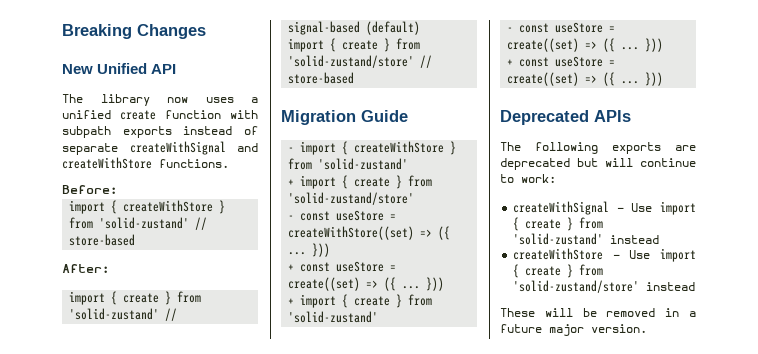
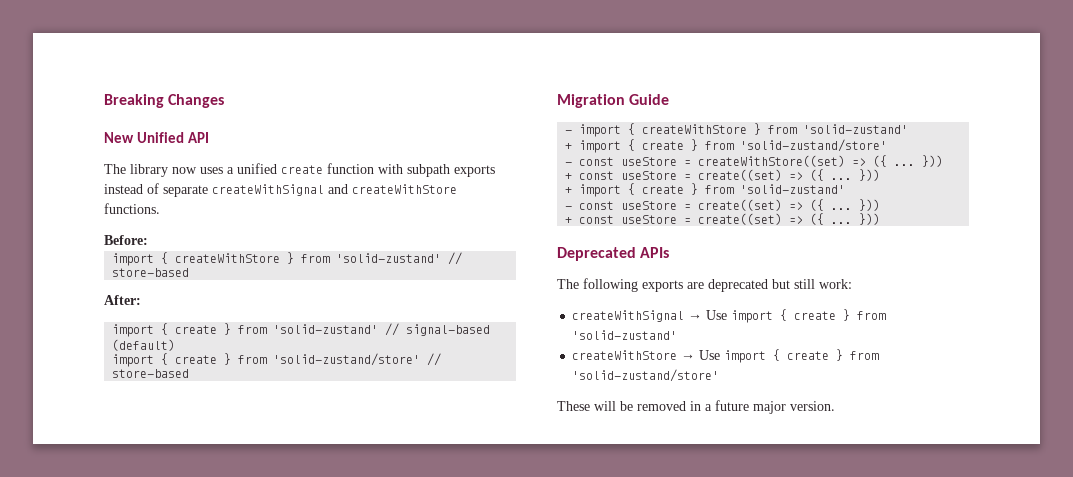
[605,158,696,167] [500,174,514,183] will continue to -> [794,279,815,289] still
[616,207,624,212] - -> [688,314,703,320] →
[610,235,660,244] [513,248,620,260] instead // createWithStore - -> [572,350,696,360] // createWithStore →
[646,282,696,291] instead -> (720, 375) none

